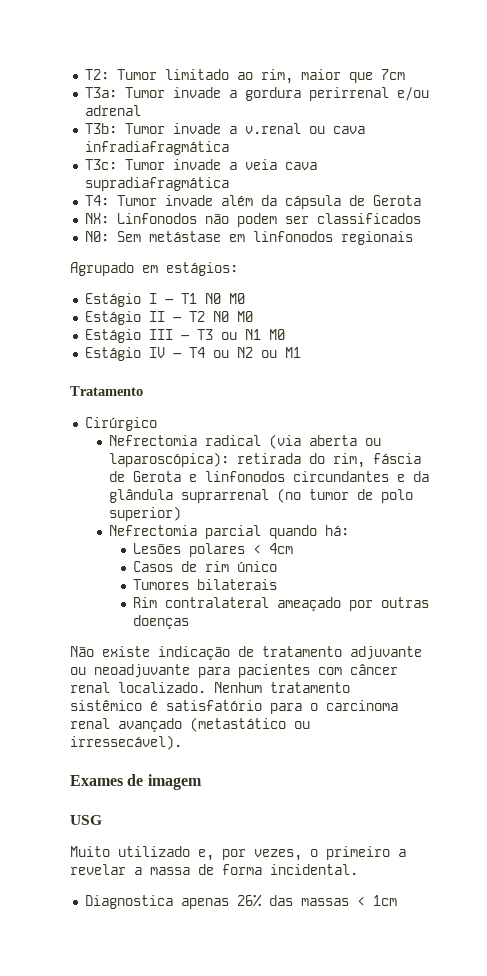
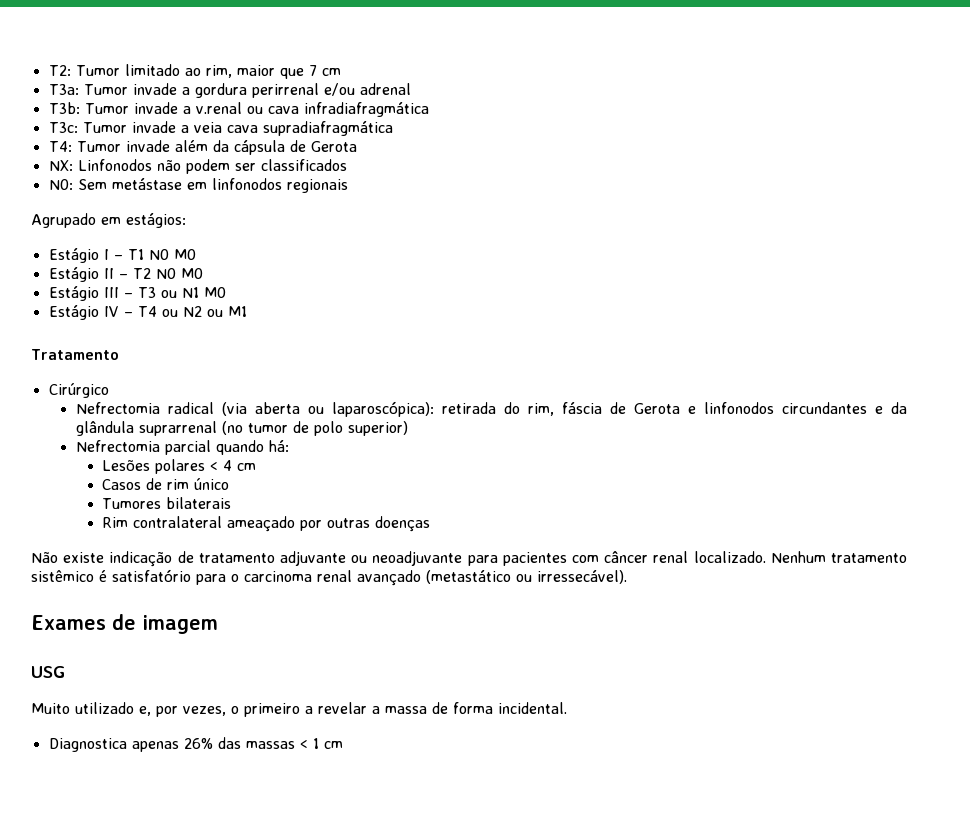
[380,69,405,80] 7cm -> [308,65,341,76] 7 cm
[268,543,293,554] 4cm -> [223,460,257,471] 4 cm
[372,895,397,906] 1cm -> [312,738,343,749] 1 cm

